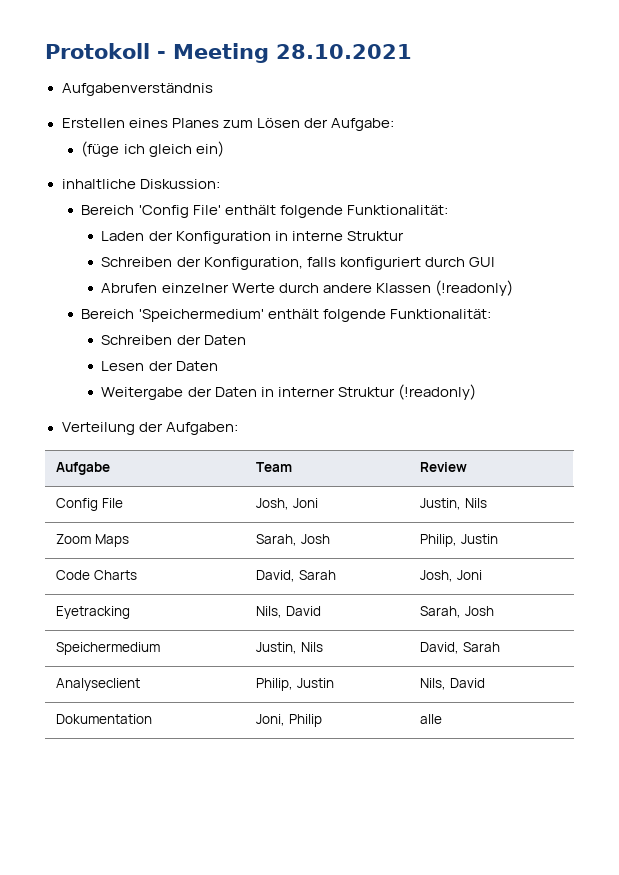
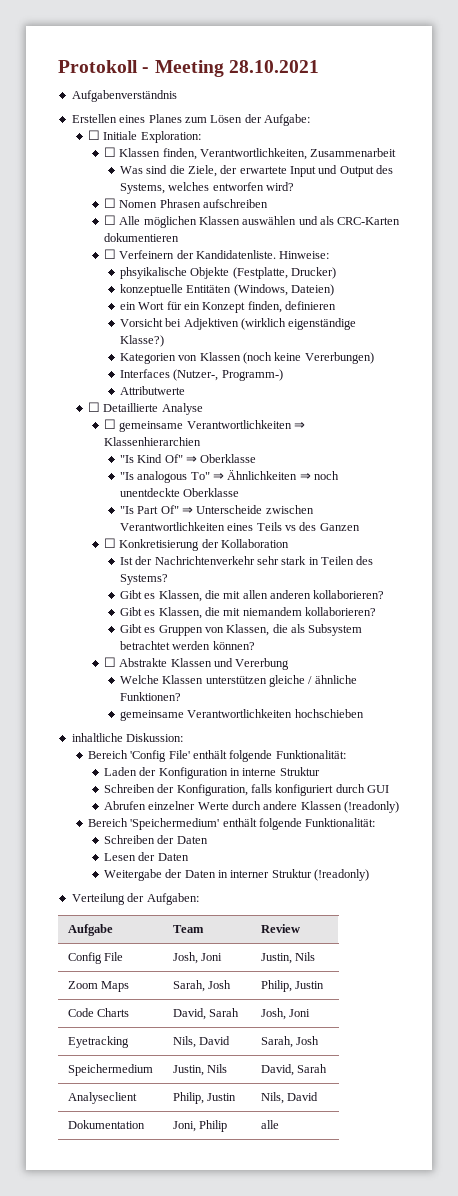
[81,141,224,157] (füge ich gleich ein) -> [87,130,201,143] [103,147,397,160] [119,165,394,177] [119,182,294,194] [103,198,268,208] [103,215,401,228] [103,233,179,242] [103,249,330,259] [119,267,336,279] [119,284,334,296] [119,301,337,313] [119,318,357,330] [119,335,164,347] [119,352,374,364] [119,369,283,381] [119,386,185,395] [87,402,203,415] [103,419,305,432] [103,437,201,446] [119,454,257,463] [119,470,340,483] [119,488,240,497] [119,505,314,514] [119,522,360,531] [103,538,289,551] [119,556,374,565] [119,574,168,585] [119,590,385,602] [119,607,377,619] [119,624,363,636] [119,641,255,650] [103,657,290,670] [119,675,357,687] [119,692,181,701] [119,709,364,721] ☐ Initiale Exploration: // ☐ Klassen finden, Verantwortlichkeiten, Zusammenarbeit // Was sind die Ziele, der erwartete Input und Output des Systems, welches entworfen wird? // ☐ Nomen Phrasen aufschreiben // ☐ Alle möglichen Klassen auswählen und als CRC-Karten dokumentieren // ☐ Verfeinern der Kandidatenliste. Hinweise: // phsyikalische Objekte (Festplatte, Drucker) // konzeptuelle Entitäten (Windows, Dateien) // ein Wort für ein Konzept finden, definieren // Vorsicht bei Adjektiven (wirklich eigenständige Klasse?) // Kategorien von Klassen (noch keine Vererbungen) // Interfaces (Nutzer-, Programm-) // Attributwerte // ☐ Detaillierte Analyse // ☐ gemeinsame Verantwortlichkeiten ⇒ Klassenhierarchien // "Is Kind Of" ⇒ Oberklasse // "Is analogous To" ⇒ Ähnlichkeiten ⇒ noch unentdeckte Oberklasse // "Is Part Of" ⇒ Unterscheide zwischen Verantwortlichkeiten eines Teils vs des Ganzen // ☐ Konkretisierung der Kollaboration // Ist der Nachrichtenverkehr sehr stark in Teilen des Systems? // Gibt es Klassen, die mit allen anderen kollaborieren? // Gibt es Klassen, die mit niemandem kollaborieren? // Gibt es Gruppen von Klassen, die als Subsystem betrachtet werden können? // ☐ Abstrakte Klassen und Vererbung // Welche Klassen unterstützen gleiche / ähnliche Funktionen? // gemeinsame Verantwortlichkeiten hochschieben

